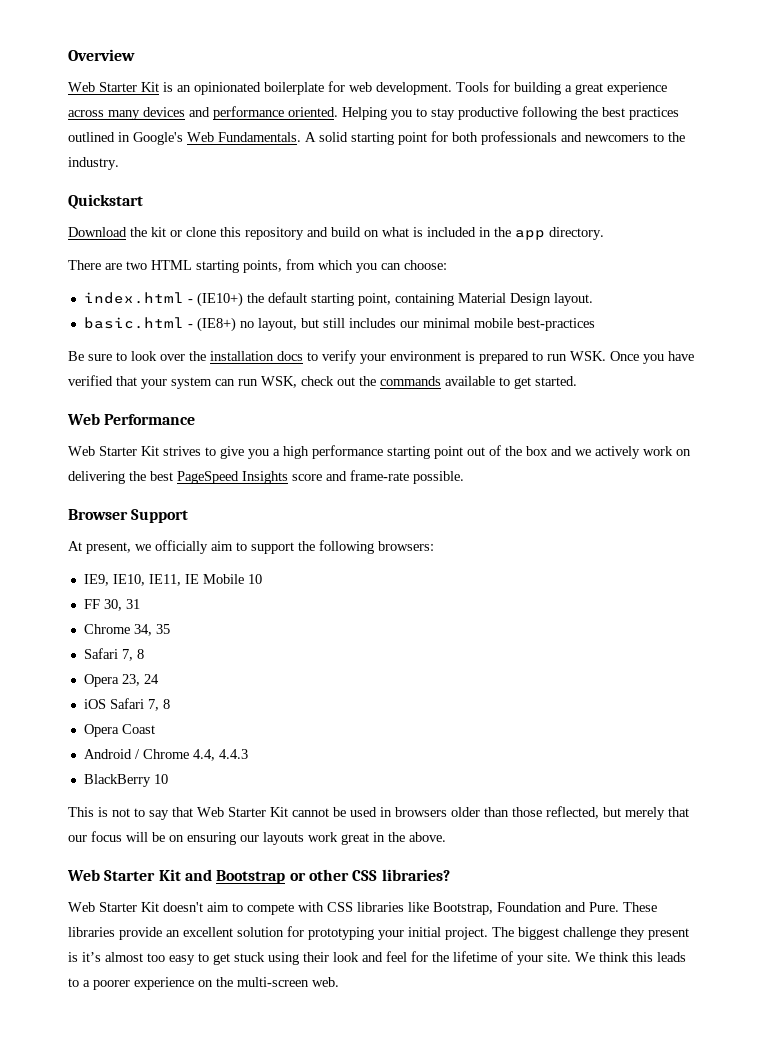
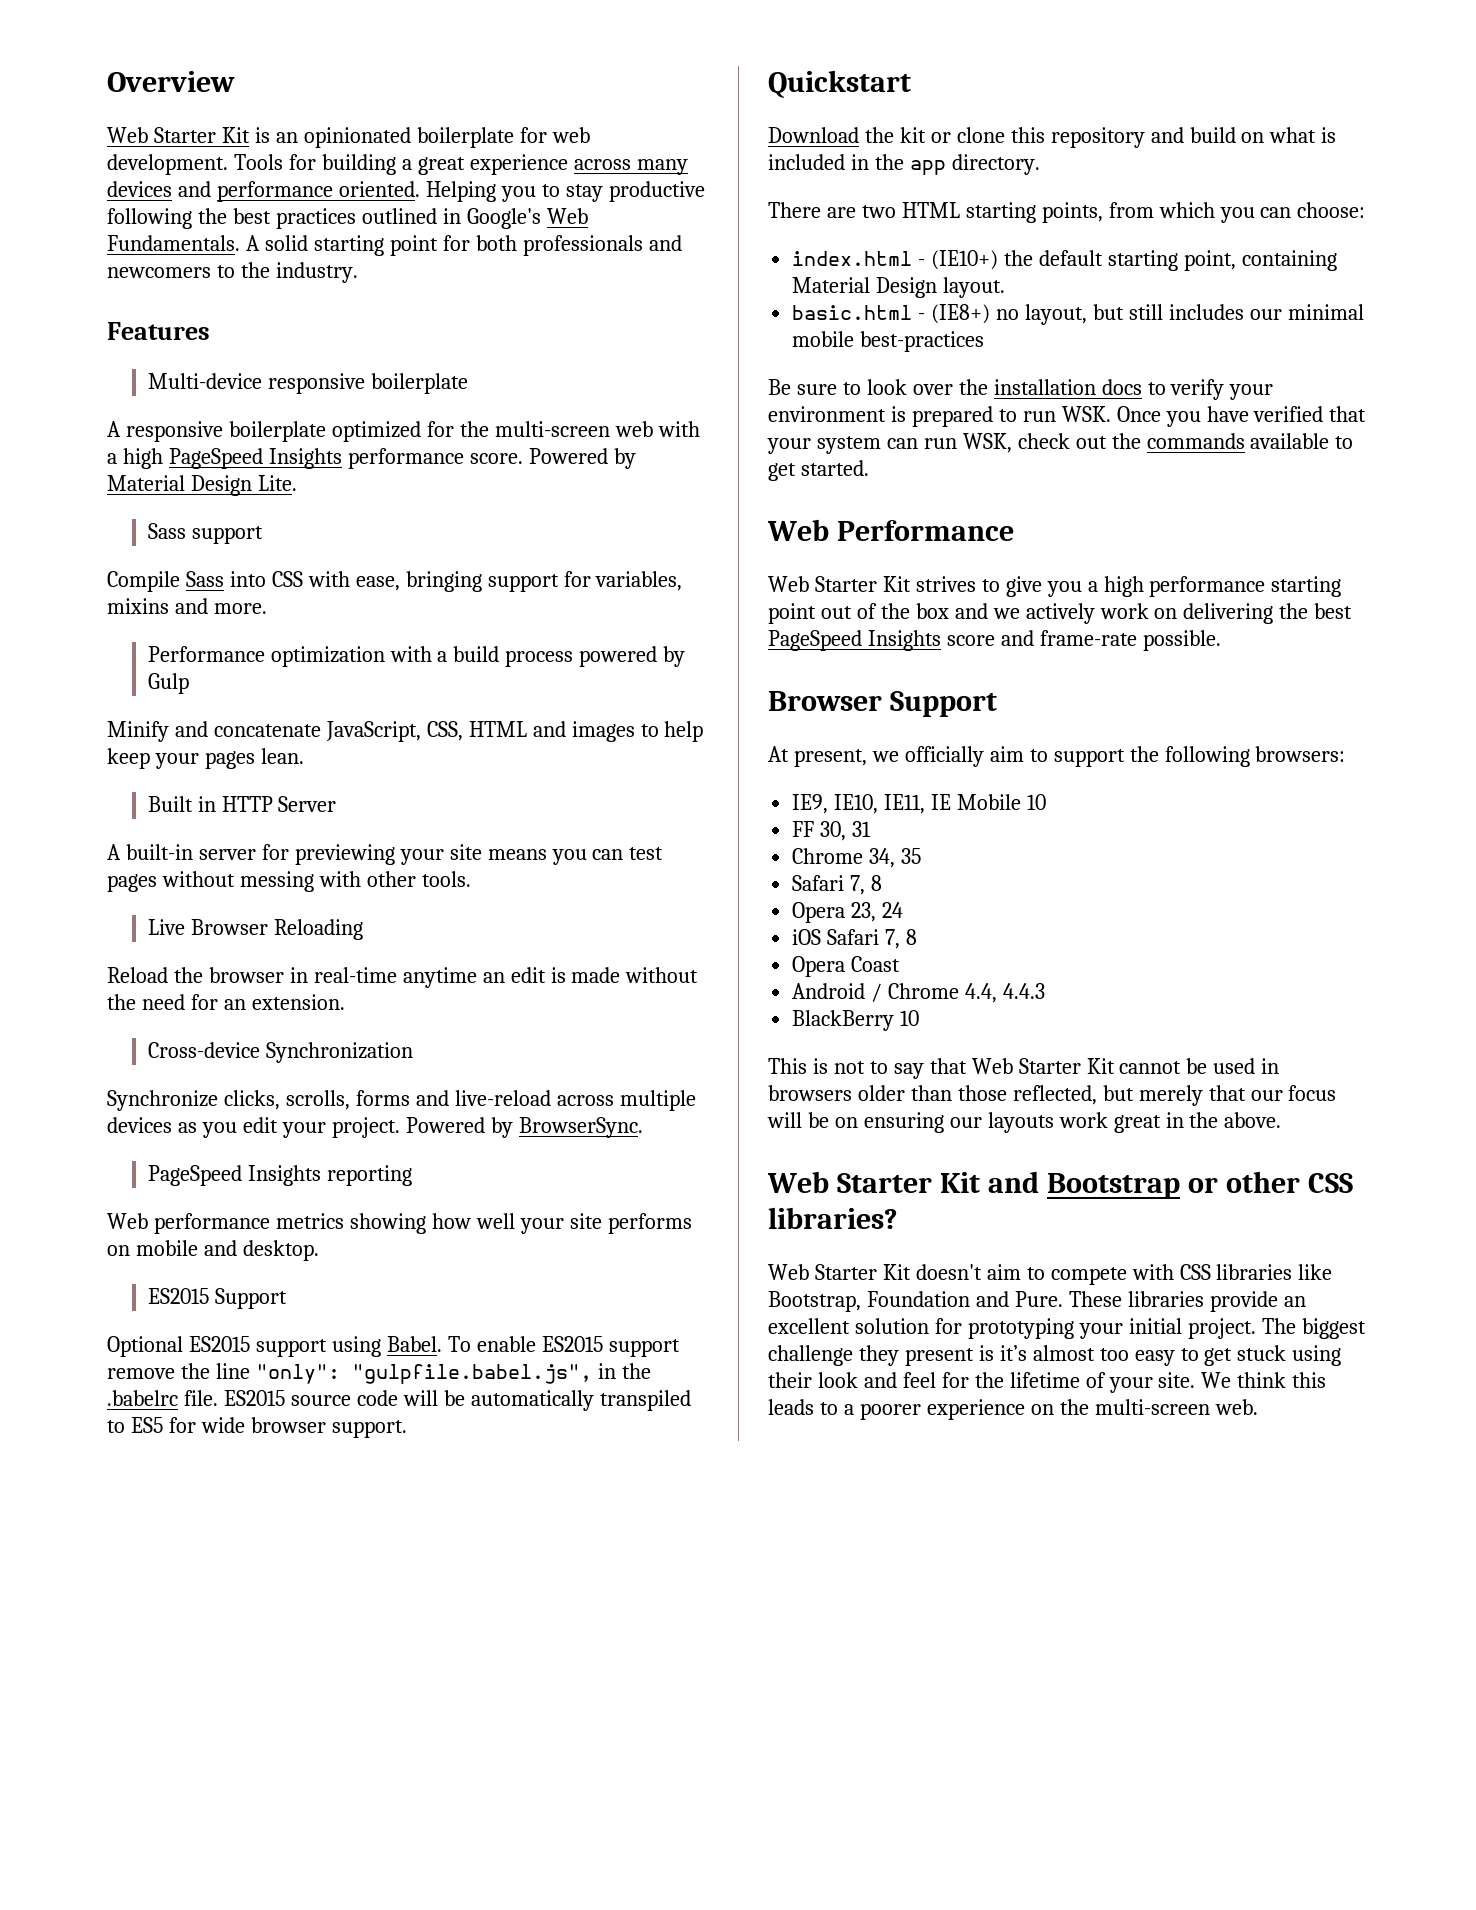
(119, 163) none -> [107,322,210,340] [147,373,468,394] [107,421,700,442] [107,448,636,469] [107,475,297,496] [147,523,263,544] [107,571,683,592] [107,598,267,614] [147,646,686,667] [147,673,189,694] [107,721,704,742] [107,748,304,769] [147,796,337,812] [107,844,664,865] [107,871,471,892] [147,919,363,940] [107,967,699,988] [107,994,345,1010] [147,1042,413,1063] [107,1090,696,1111] [107,1117,643,1138] [147,1165,412,1186] [107,1213,692,1234] [107,1240,319,1261] [147,1288,287,1309] [107,1336,680,1357] [107,1363,651,1384] [107,1390,691,1411] [107,1417,407,1438] // Features // Multi-device responsive boilerplate // A responsive boilerplate optimized for the multi-screen web with a high PageSpeed Insights performance score. Powered by Material Design Lite. // Sass support // Compile Sass into CSS with ease, bringing support for variables, mixins and more. // Performance optimization with a build process powered by Gulp // Minify and concatenate JavaScript, CSS, HTML and images to help keep your pages lean. // Built in HTTP Server // A built-in server for previewing your site means you can test pages without messing with other tools. // Live Browser Reloading // Reload the browser in real-time anytime an edit is made without the need for an extension. // Cross-device Synchronization // Synchronize clicks, scrolls, forms and live-reload across multiple devices as you edit your project. Powered by BrowserSync. // PageSpeed Insights reporting // Web performance metrics showing how well your site performs on mobile and desktop. // ES2015 Support // Optional ES2015 support using Babel. To enable ES2015 support remove the line "only": "gulpfile.babel.js", in the .babelrc file. ES2015 source code will be automatically transpiled to ES5 for wide browser support.

